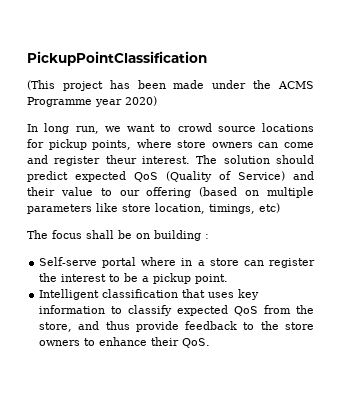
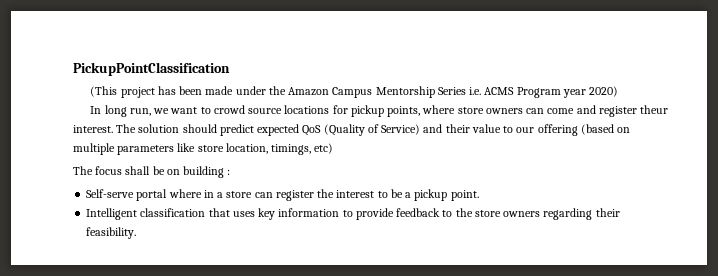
[278,81,314,89] [27,97,92,107] ACMS Programme -> [288,86,561,98] Amazon Campus Mentorship Series i.e. ACMS Program
[128,305,314,316] [39,321,130,332] classify expected QoS from the store, and thus -> (353, 213) none
[84,337,211,348] to enhance their QoS. -> [543,208,620,220] [86,227,137,239] regarding their feasibility.

